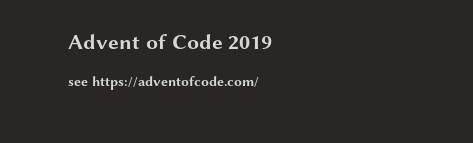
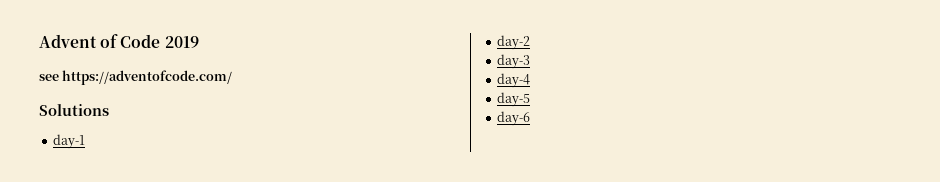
(259, 83) none -> [39,104,109,116] [52,134,85,149] [496,35,530,50] [496,54,530,69] [496,73,530,88] [496,92,530,107] [496,111,530,126] // Solutions // day-1 // day-2 // day-3 // day-4 // day-5 // day-6

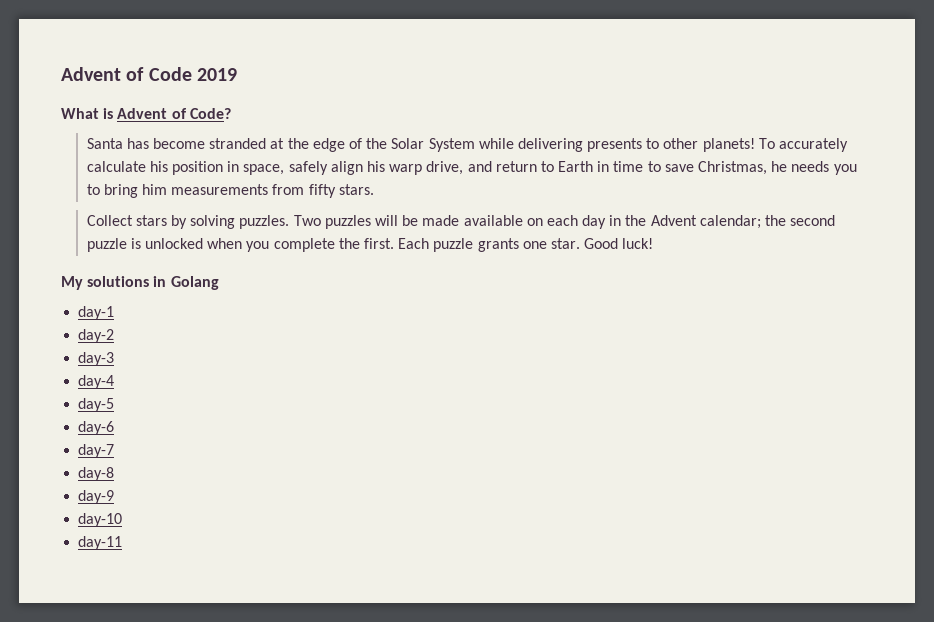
[39,70,233,85] [39,104,109,116] see https://adventofcode.com/ // Solutions -> [61,108,231,119] [86,138,849,152] [86,161,857,175] [86,184,374,198] [86,215,836,229] [86,238,654,252] [61,276,219,290] What is Advent of Code? // Santa has become stranded at the edge of the Solar System while delivering presents to other planets! To accurately calculate his position in space, safely align his warp drive, and return to Earth in time to save Christmas, he needs you to bring him measurements from fifty stars. // Collect stars by solving puzzles. Two puzzles will be made available on each day in the Advent calendar; the second puzzle is unlocked when you complete the first. Each puzzle grants one star. Good luck! // My solutions in Golang
(530, 118) none -> [78,444,115,458] [78,467,115,481] [78,490,115,504] [78,513,123,527] [78,536,123,550] // day-7 // day-8 // day-9 // day-10 // day-11

